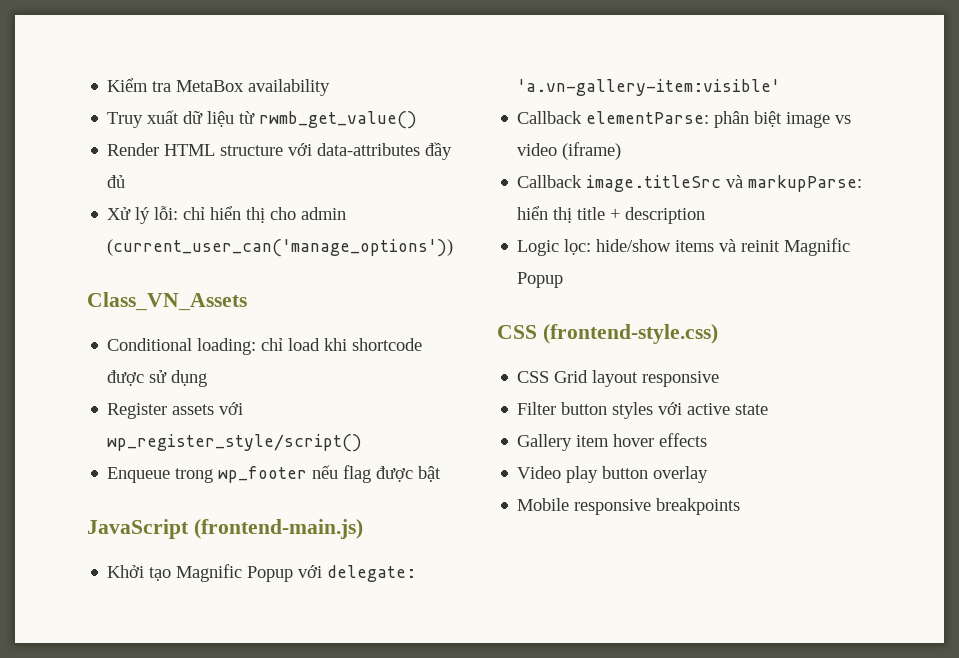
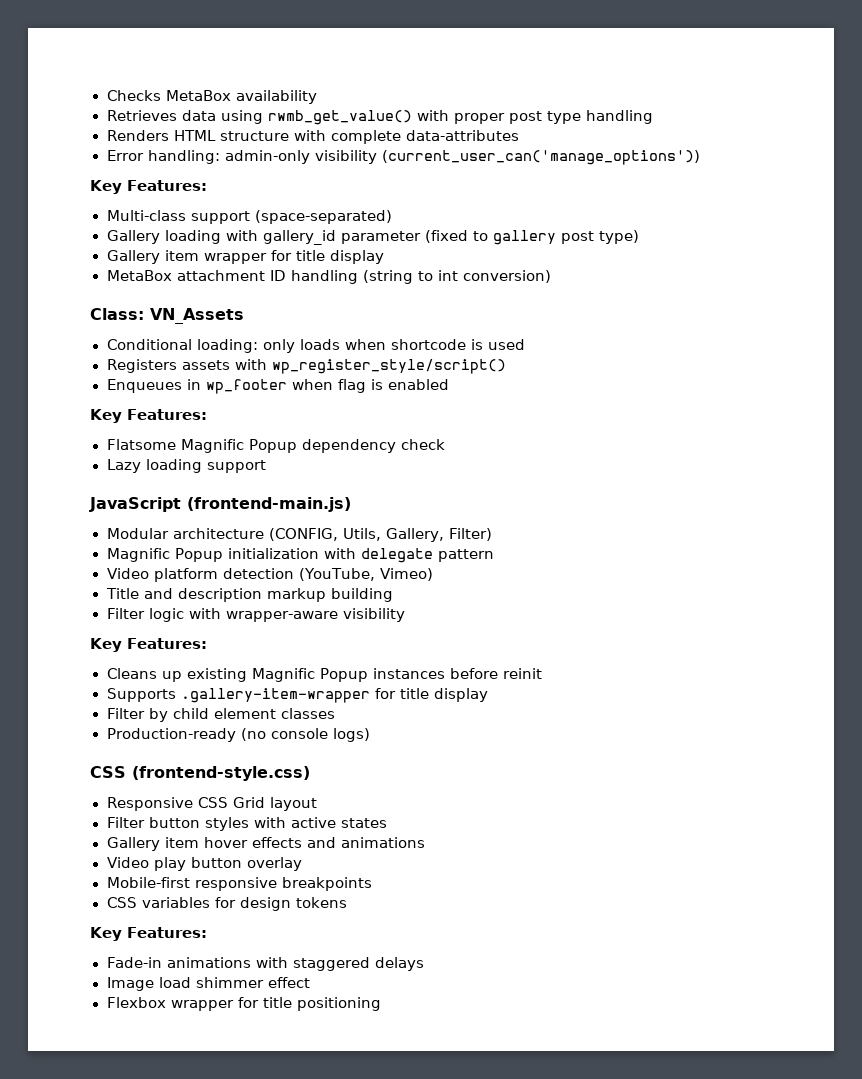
[107,78,172,92] Kiểm tra -> [106,90,161,101] Checks
[107,110,418,129] [107,142,453,160] [107,175,126,188] [107,206,347,224] [107,239,454,257] [87,292,247,311] [107,338,423,355] [107,370,208,387] [107,402,244,419] [107,434,363,452] [107,465,442,483] [87,519,363,539] [107,564,417,582] [517,79,781,96] [517,111,852,128] [517,142,622,160] [517,175,863,192] [517,206,706,224] [517,238,851,256] [517,272,564,288] Truy xuất dữ liệu từ rwmb_get_value() // Render HTML structure với data-attributes đầy đủ // Xử lý lỗi: chỉ hiển thị cho admin (current_user_can('manage_options')) // Class_VN_Assets // Conditional loading: chỉ load khi shortcode được sử dụng // Register assets với wp_register_style/script() // Enqueue trong wp_footer nếu flag được bật // JavaScript (frontend-main.js) // Khởi tạo Magnific Popup với delegate: 'a.vn-gallery-item:visible' // Callback elementParse: phân biệt image vs video (iframe) // Callback image.titleSrc và markupParse: hiển thị title + description // Logic lọc: hide/show items và reinit Magnific Popup -> [106,110,653,125] [106,130,519,144] [106,150,700,165] [90,180,207,194] [106,210,392,224] [106,230,639,245] [106,250,384,264] [106,270,551,284] [90,308,244,324] [106,339,525,353] [106,359,506,374] [106,379,449,394] [90,409,207,423] [106,439,445,453] [106,459,266,473] [89,497,351,512] [106,528,493,542] [106,548,494,563] [106,568,434,582] [105,588,393,602] [106,608,406,622] [90,638,207,652] [106,668,542,682] [106,688,488,703] [106,708,336,722] [106,728,370,742] Retrieves data using rwmb_get_value() with proper post type handling // Renders HTML structure with complete data-attributes // Error handling: admin-only visibility (current_user_can('manage_options')) // Key Features: // Multi-class support (space-separated) // Gallery loading with gallery_id parameter (fixed to gallery post type) // Gallery item wrapper for title display // MetaBox attachment ID handling (string to int conversion) // Class: VN_Assets // Conditional loading: only loads when shortcode is used // Registers assets with wp_register_style/script() // Enqueues in wp_footer when flag is enabled // Key Features: // Flatsome Magnific Popup dependency check // Lazy loading support // JavaScript (frontend-main.js) // Modular architecture (CONFIG, Utils, Gallery, Filter) // Magnific Popup initialization with delegate pattern // Video platform detection (YouTube, Vimeo) // Title and description markup building // Filter logic with wrapper-aware visibility // Key Features: // Cleans up existing Magnific Popup instances before reinit // Supports .gallery-item-wrapper for title display // Filter by child element classes // Production-ready (no console logs)
(718, 334) none -> [106,797,193,811] Responsive
[642,371,720,387] responsive -> (317, 804) none
[658,402,769,415] với active state -> [254,817,388,828] with active states
(708, 440) none -> [306,837,425,848] and animations
[517,498,570,511] Mobile -> [106,877,190,888] Mobile-first
(741, 506) none -> [106,897,347,911] [90,927,207,941] [106,957,425,971] [106,977,310,991] [106,997,381,1011] // CSS variables for design tokens // Key Features: // Fade-in animations with staggered delays // Image load shimmer effect // Flexbox wrapper for title positioning

